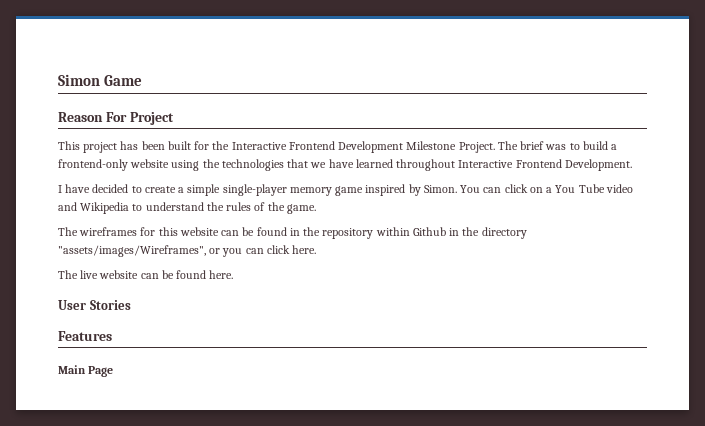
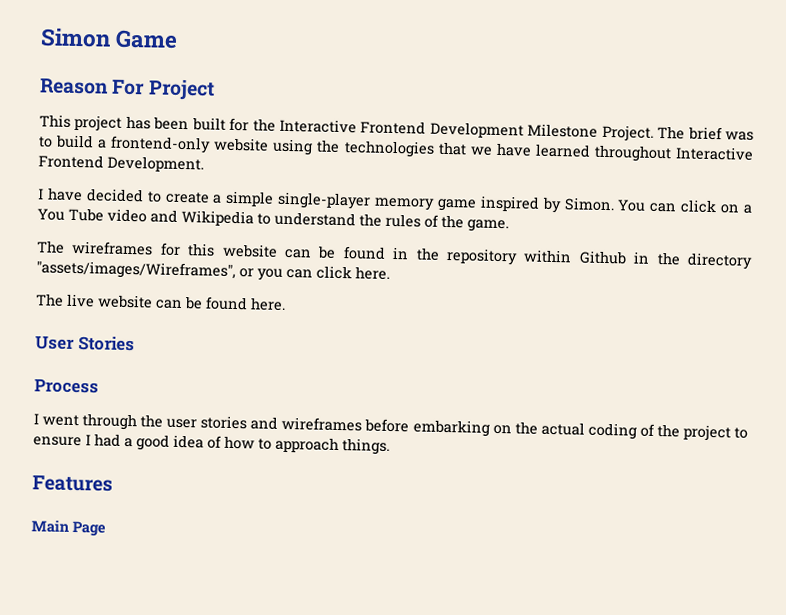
(131, 305) none -> [34,378,99,394] [33,413,748,442] [33,433,390,455] // Process // I went through the user stories and wireframes before embarking on the actual coding of the project to ensure I had a good idea of how to approach things.

